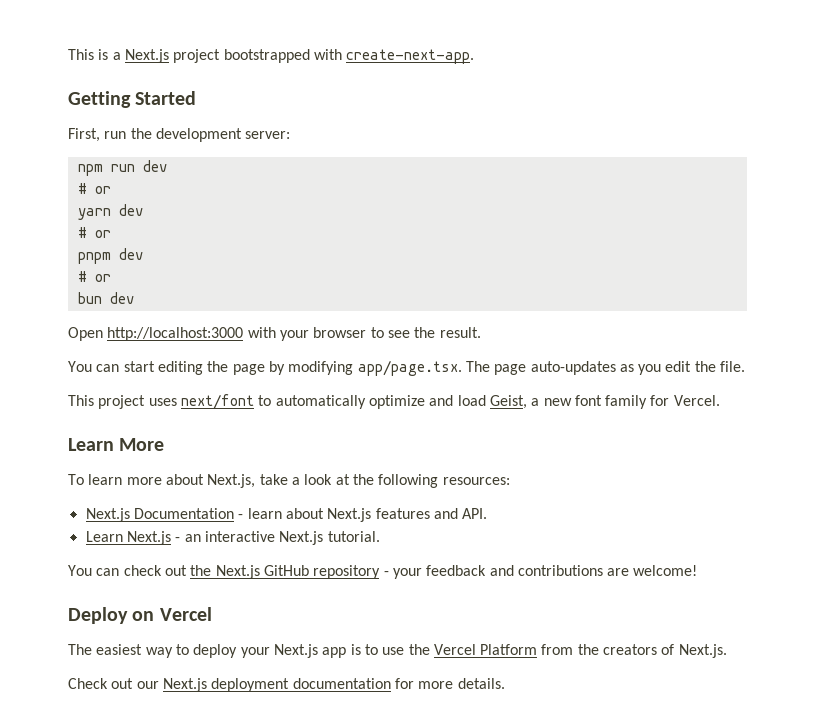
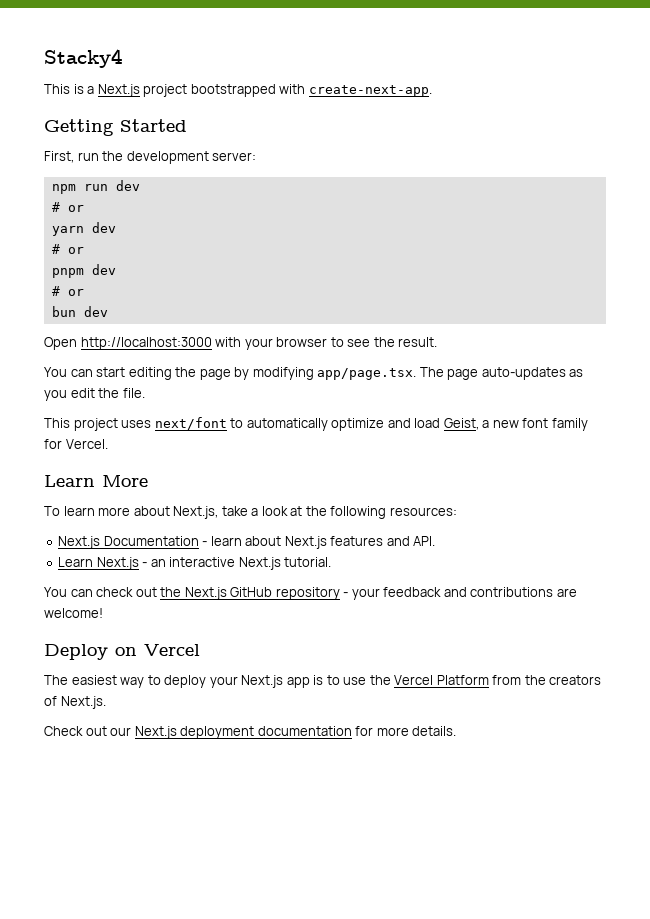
(68, 54) none -> [44,49,123,68] Stacky4 //

